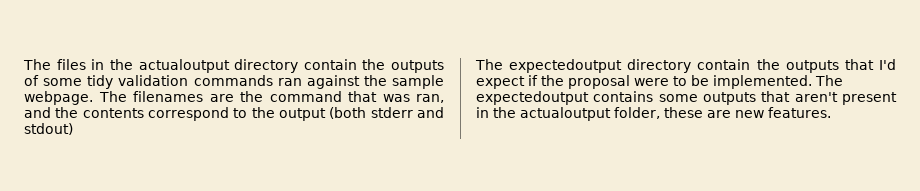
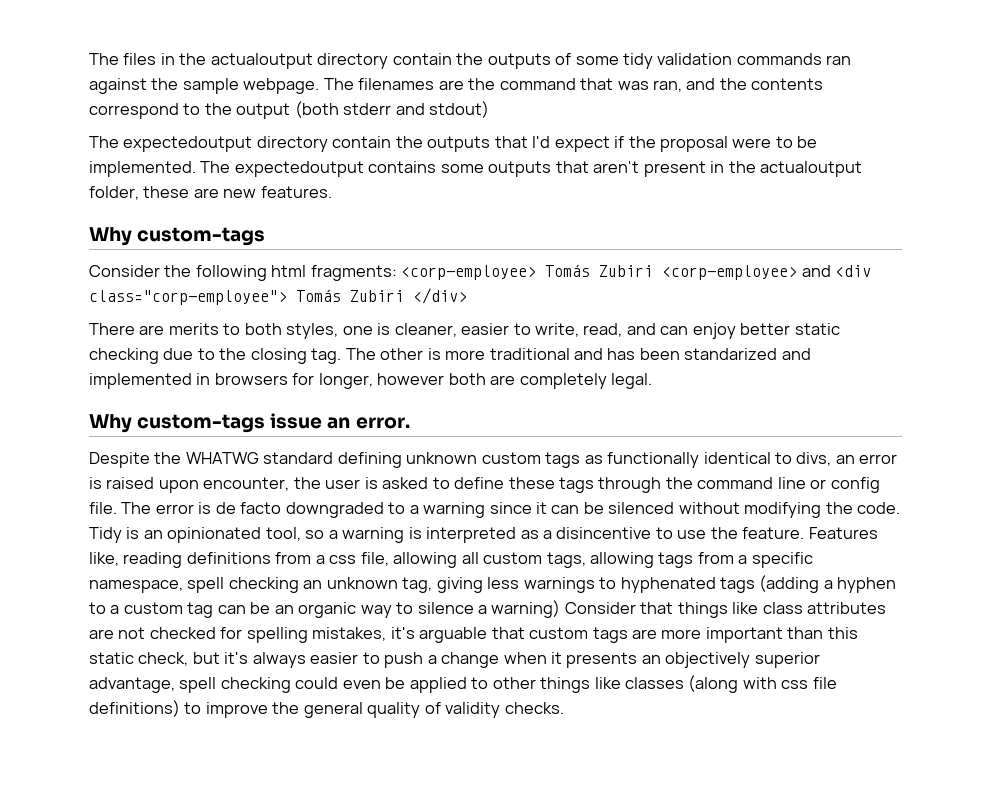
(831, 112) none -> [89,227,266,246] [89,264,872,281] [89,288,467,305] [89,323,840,339] [89,348,811,364] [89,373,653,389] [89,413,410,433] [89,452,898,468] [89,477,880,493] [89,502,901,518] [89,527,878,543] [89,552,813,568] [89,575,897,593] [89,600,887,618] [89,627,858,643] [89,652,820,668] [89,675,837,693] [89,700,564,718] // Why custom-tags // Consider the following html fragments: <corp-employee> Tomás Zubiri <corp-employee> and <div class="corp-employee"> Tomás Zubiri </div> // There are merits to both styles, one is cleaner, easier to write, read, and can enjoy better static checking due to the closing tag. The other is more traditional and has been standarized and implemented in browsers for longer, however both are completely legal. // Why custom-tags issue an error. // Despite the WHATWG standard defining unknown custom tags as functionally identical to divs, an error is raised upon encounter, the user is asked to define these tags through the command line or config file. The error is de facto downgraded to a warning since it can be silenced without modifying the code. Tidy is an opinionated tool, so a warning is interpreted as a disincentive to use the feature. Features like, reading definitions from a css file, allowing all custom tags, allowing tags from a specific namespace, spell checking an unknown tag, giving less warnings to hyphenated tags (adding a hyphen to a custom tag can be an organic way to silence a warning) Consider that things like class attributes are not checked for spelling mistakes, it's arguable that custom tags are more important than this static check, but it's always easier to push a change when it presents an objectively superior advantage, spell checking could even be applied to other things like classes (along with css file definitions) to improve the general quality of validity checks.

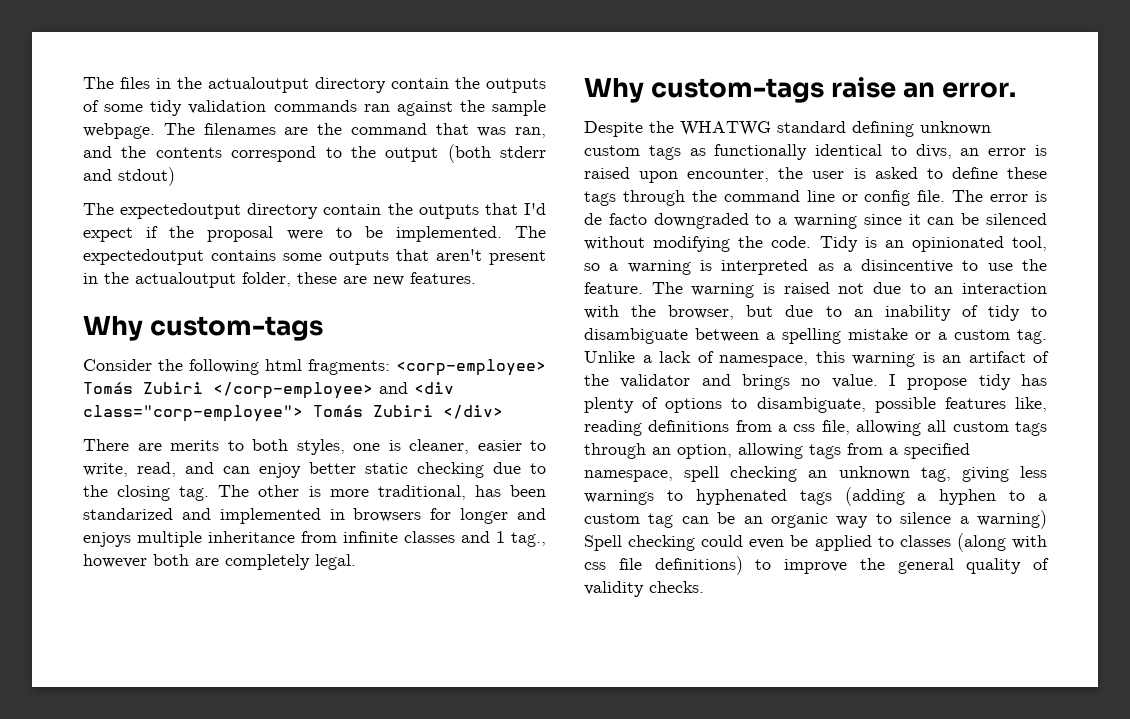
[662,265,798,280] <corp-employee> -> [213,382,373,399] </corp-employee>
[489,348,604,360] traditional and -> [377,485,466,500] traditional,
[318,373,373,389] longer, -> [460,508,546,524] [83,531,546,547] longer and enjoys multiple inheritance from infinite classes and 1 tag.,
[270,413,323,429] issue -> [831,77,897,98] raise
[808,527,878,539] Features -> [651,282,1047,298] [584,305,1047,321] [584,328,1047,344] [584,351,1049,367] [584,374,1047,390] [584,397,1006,413] The warning is raised not due to an interaction with the browser, but due to an inability of tidy to disambiguate between a spelling mistake or a custom tag. Unlike a lack of namespace, this warning is an artifact of the validator and brings no value. I propose tidy has plenty of options to disambiguate, possible features
[546,552,586,568] tags, -> [1015,421,1047,436] [584,443,732,459] tags through an option,
[751,552,813,568] specific -> [904,443,970,459] specified
[564,602,887,618] [89,627,858,643] [89,652,820,668] [89,677,217,693] Consider that things like class attributes are not checked for spelling mistakes, it's arguable that custom tags are more important than this static check, but it's always easier to push a change when it presents an objectively superior advantage, spell -> [584,535,622,551] Spell
[492,677,621,693] other things like -> (894, 541) none

